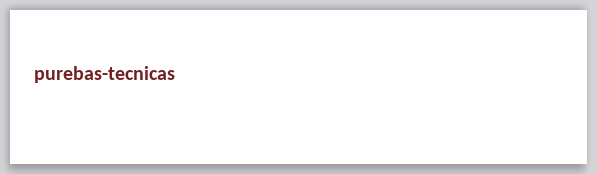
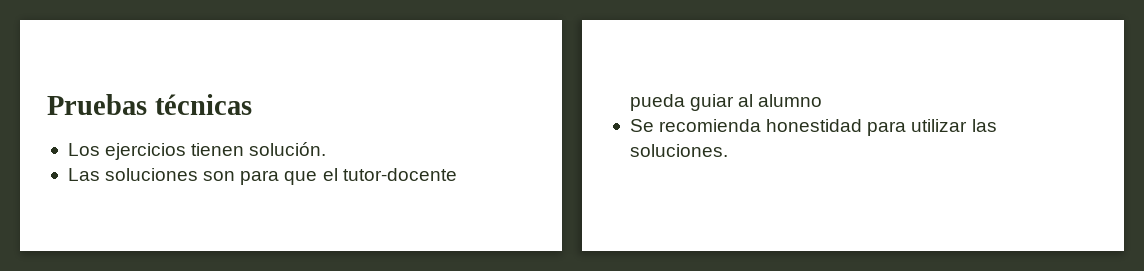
[34,66,175,83] purebas-tecnicas -> [47,94,252,115] [67,142,327,160] [67,168,457,185] [629,94,823,111] [629,119,997,136] [629,144,728,157] Pruebas técnicas // Los ejercicios tienen solución. // Las soluciones son para que el tutor-docente pueda guiar al alumno // Se recomienda honestidad para utilizar las soluciones.

